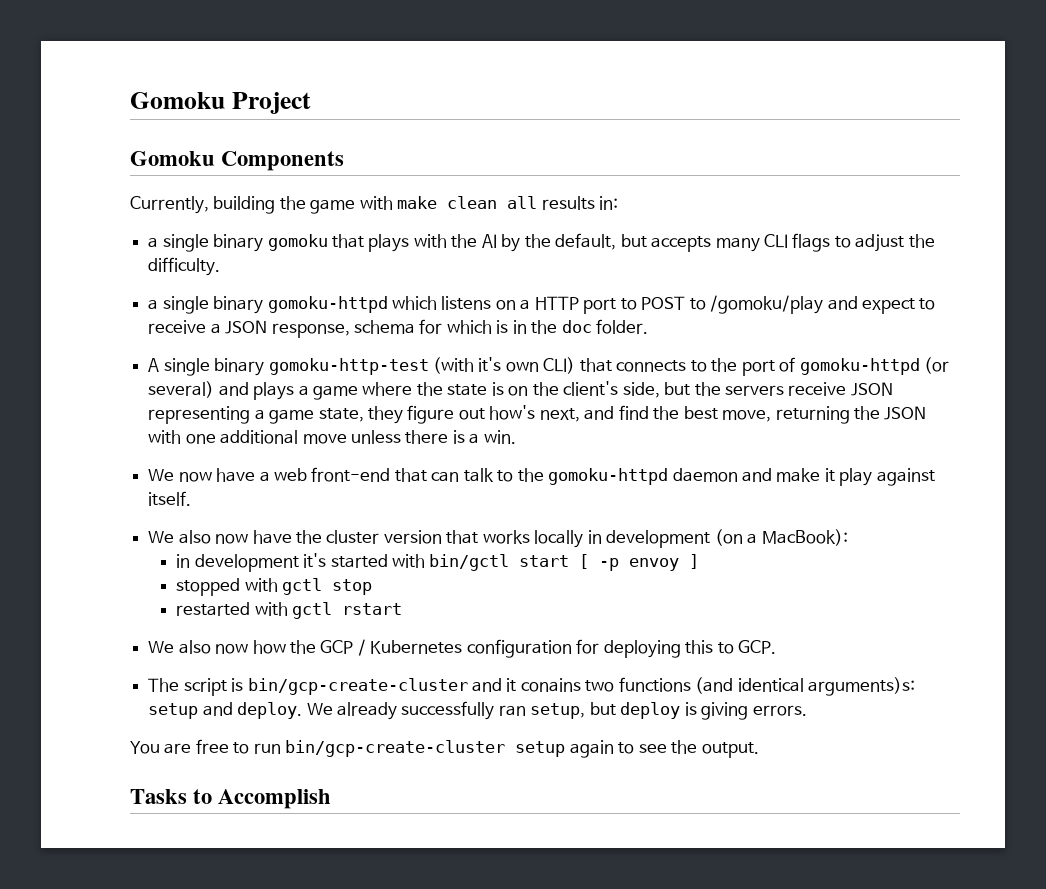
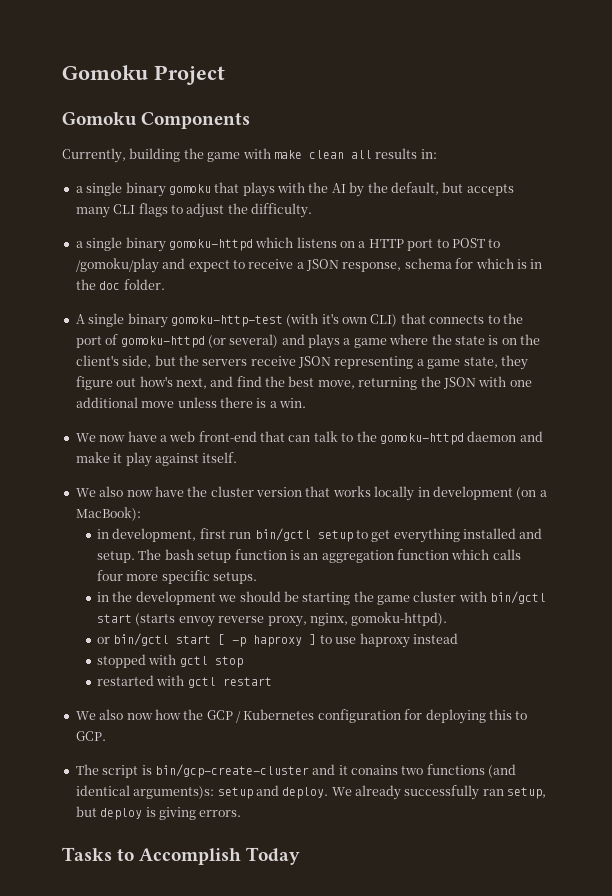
[194,553,425,572] development it's started with -> [112,528,543,543] [97,549,521,563] [97,570,258,584] [97,591,547,605] [97,612,448,627] [97,637,111,644] development, first run bin/gctl setup to get everything installed and setup. The bash setup function is an aggregation function which calls four more specific setups. // in the development we should be starting the game cluster with bin/gctl start (starts envoy reverse proxy, nginx, gomoku-httpd). // or
[629,558,680,571] envoy -> [253,635,303,647] haproxy
(700, 561) none -> [319,633,458,648] to use haproxy instead
[342,603,403,615] rstart -> [222,677,272,686] restart
[130,739,759,758] // You are free to run bin/gcp-create-cluster setup again to see the output. -> (242, 813) none
(332, 799) none -> [246,847,301,865] Today

